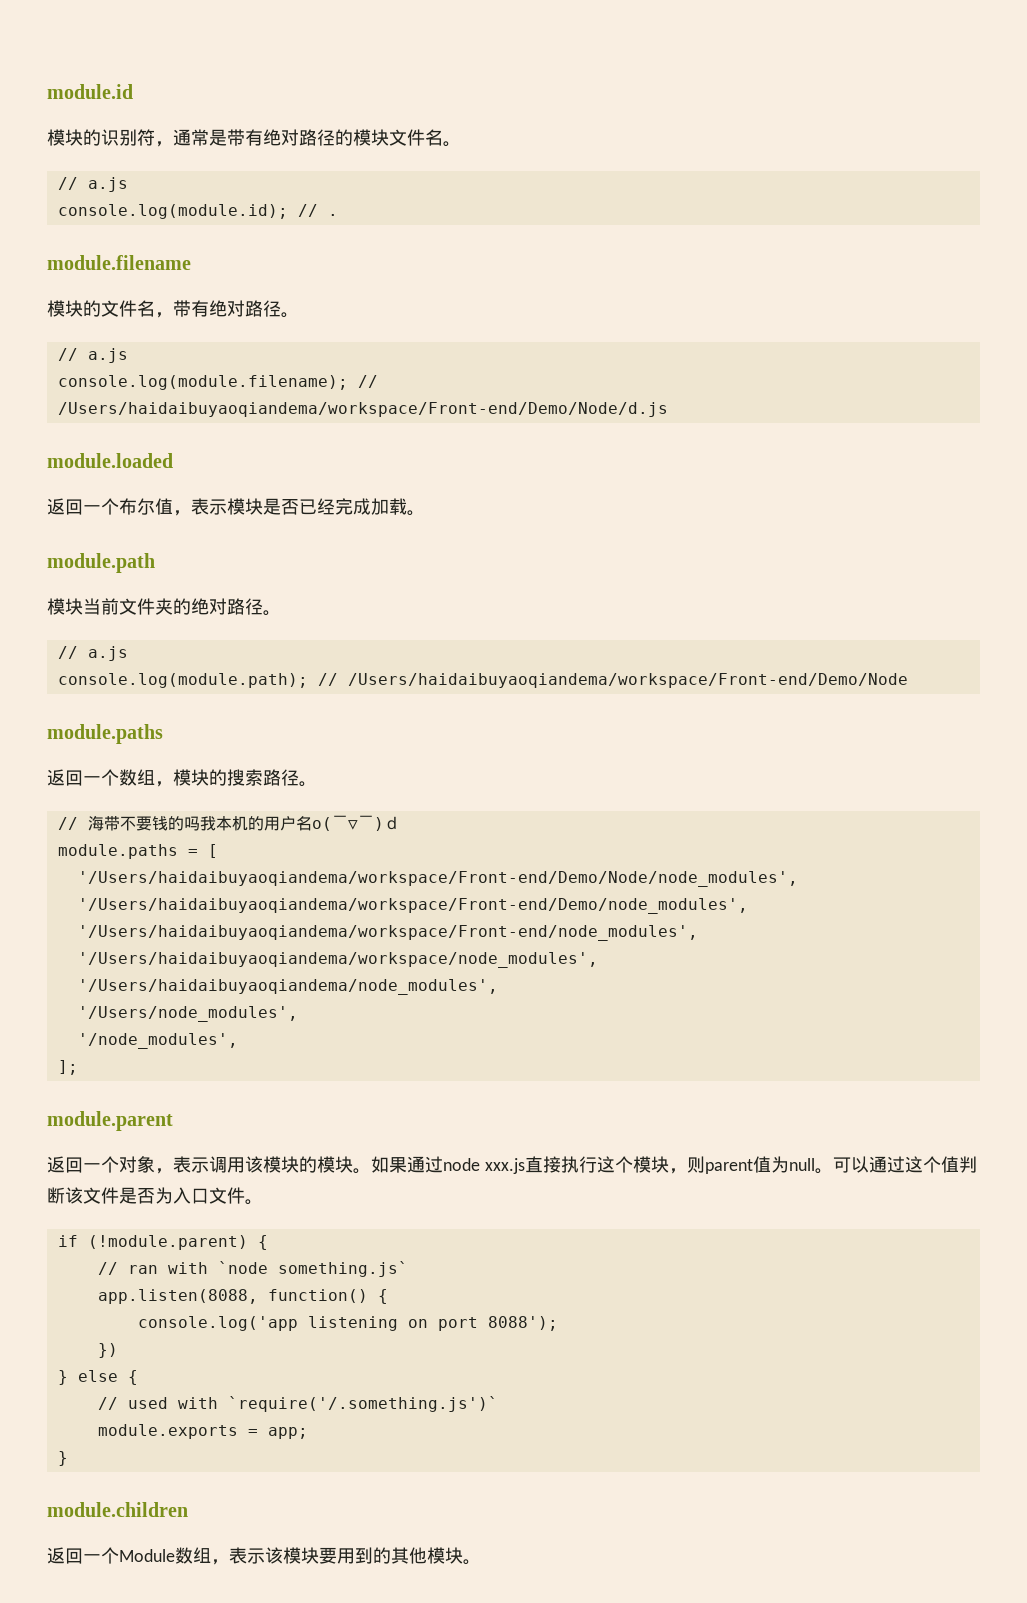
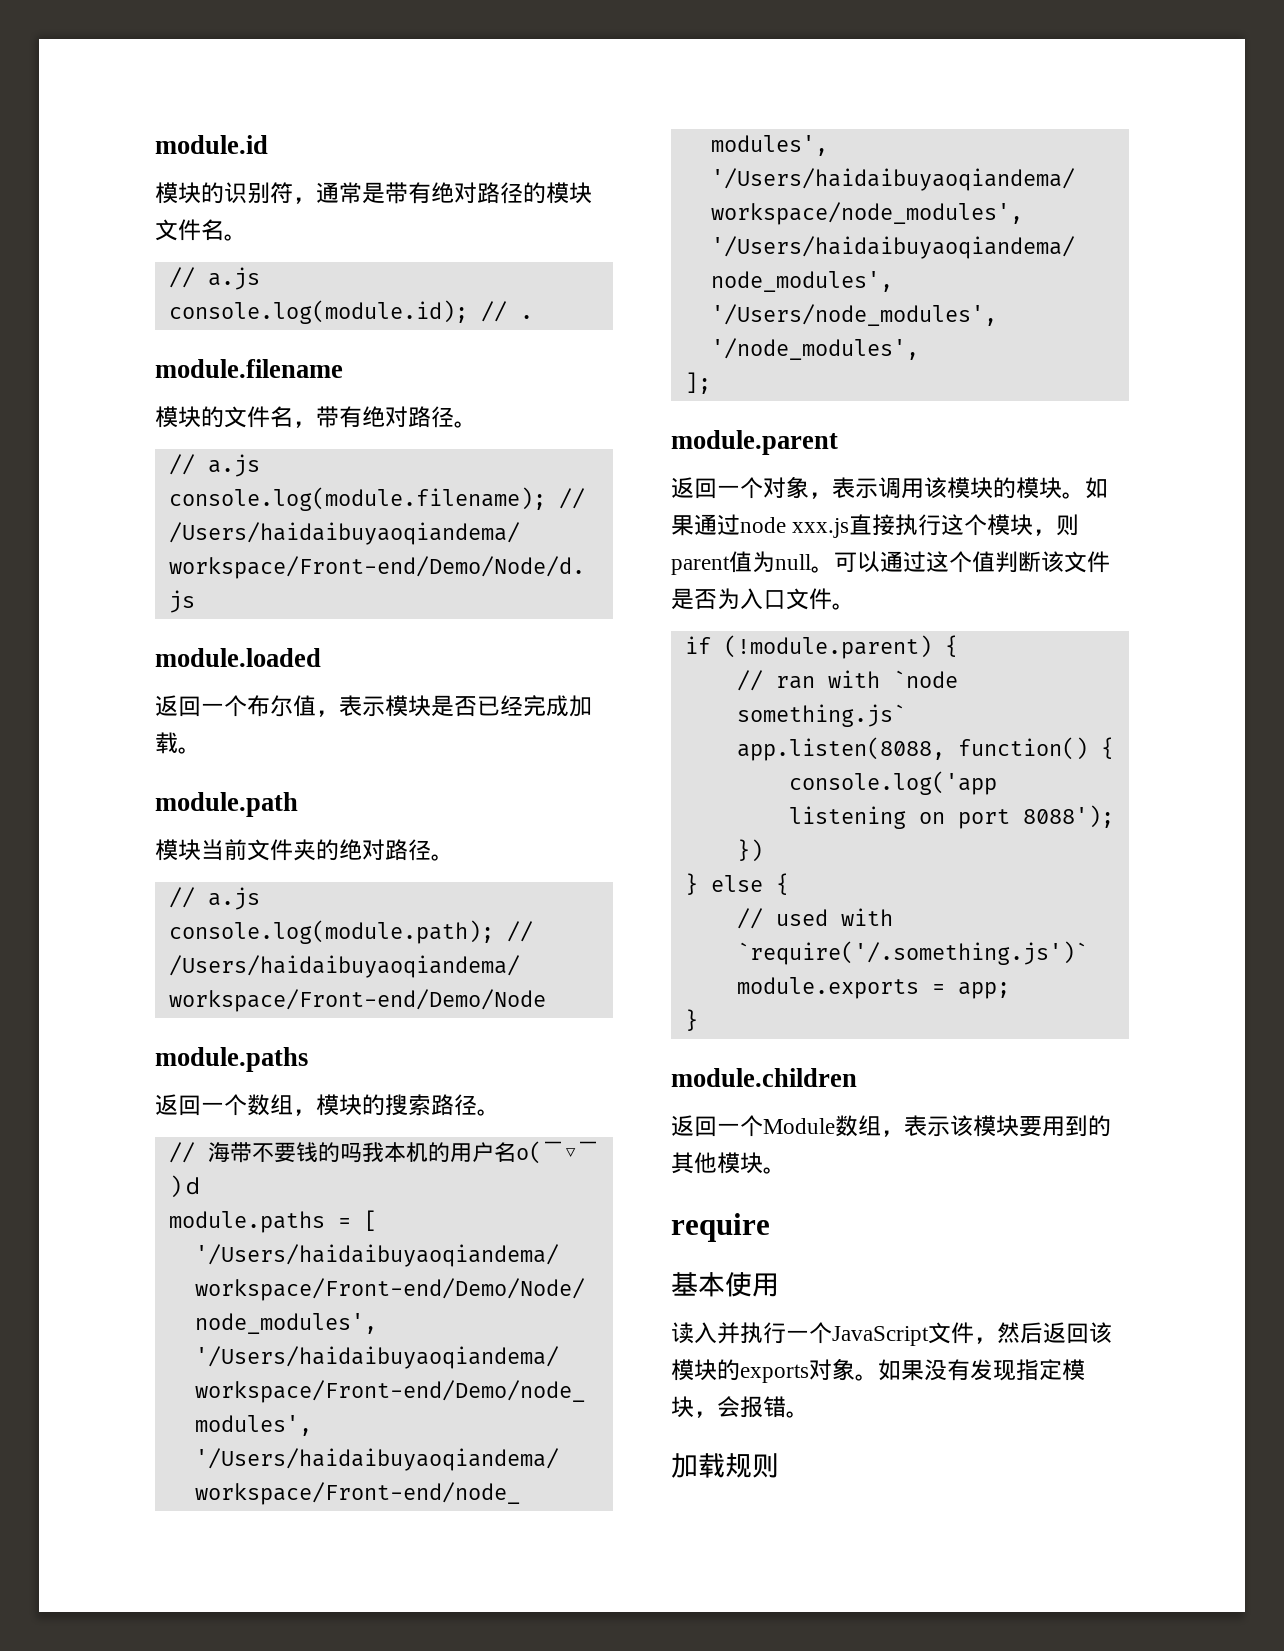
(481, 1562) none -> [671,1213,770,1242] [671,1272,779,1297] [671,1322,1112,1346] [671,1358,1085,1383] [671,1396,809,1418] [671,1453,779,1478] // require // 基本使用 // 读入并执行一个JavaScript文件，然后返回该模块的exports对象。如果没有发现指定模块，会报错。 // 加载规则

